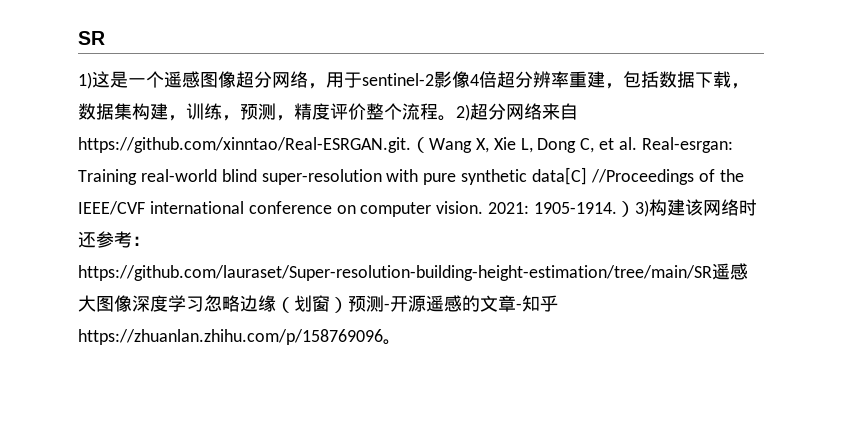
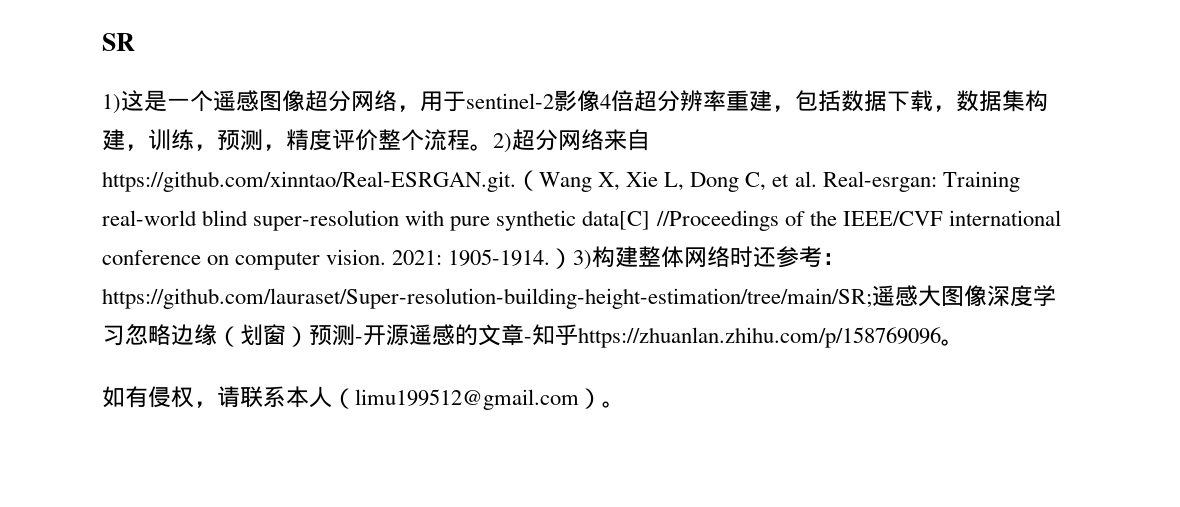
[685,199,704,216] 该 -> [638,246,685,268] 整体
[78,265,712,281] https://github.com/lauraset/Super-resolution-building-height-estimation/tree/main/SR -> [102,288,872,309] https://github.com/lauraset/Super-resolution-building-height-estimation/tree/main/SR;
(401, 342) none -> [102,386,625,410] // 如有侵权，请联系本人（limu199512@gmail.com）。

